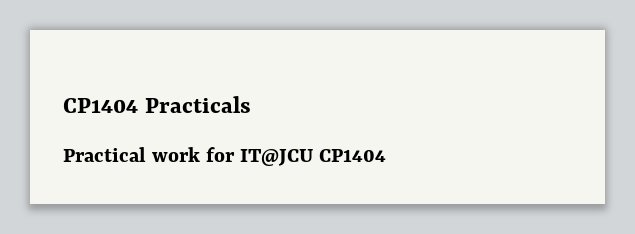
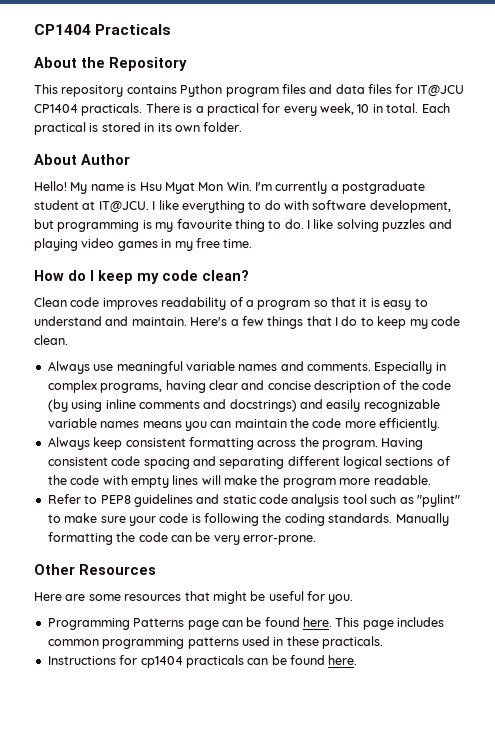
[63,147,387,166] Practical work for IT@JCU CP1404 -> [34,57,187,71] [34,84,464,97] [34,103,450,116] [34,122,243,135] [34,154,130,165] [34,181,426,194] [34,200,451,213] [34,219,452,232] [34,238,253,251] [34,270,249,284] [34,297,428,310] [34,316,460,329] [34,335,68,345] [47,361,446,374] [47,380,452,393] [47,399,440,412] [47,418,441,431] [47,437,424,450] [47,456,450,469] [47,475,431,488] [47,494,460,507] [47,513,449,526] [47,532,316,545] [34,564,156,575] [34,591,354,604] [47,617,445,630] [47,636,383,649] [47,655,358,668] About the Repository // This repository contains Python program files and data files for IT@JCU CP1404 practicals. There is a practical for every week, 10 in total. Each practical is stored in its own folder. // About Author // Hello! My name is Hsu Myat Mon Win. I'm currently a postgraduate student at IT@JCU. I like everything to do with software development, but programming is my favourite thing to do. I like solving puzzles and playing video games in my free time. // How do I keep my code clean? // Clean code improves readability of a program so that it is easy to understand and maintain. Here's a few things that I do to keep my code clean. // Always use meaningful variable names and comments. Especially in complex programs, having clear and concise description of the code (by using inline comments and docstrings) and easily recognizable variable names means you can maintain the code more efficiently. // Always keep consistent formatting across the program. Having consistent code spacing and separating different logical sections of the code with empty lines will make the program more readable. // Refer to PEP8 guidelines and static code analysis tool such as "pylint" to make sure your code is following the coding standards. Manually formatting the code can be very error-prone. // Other Resources // Here are some resources that might be useful for you. // Programming Patterns page can be found here. This page includes common programming patterns used in these practicals. // Instructions for cp1404 practicals can be found here.

